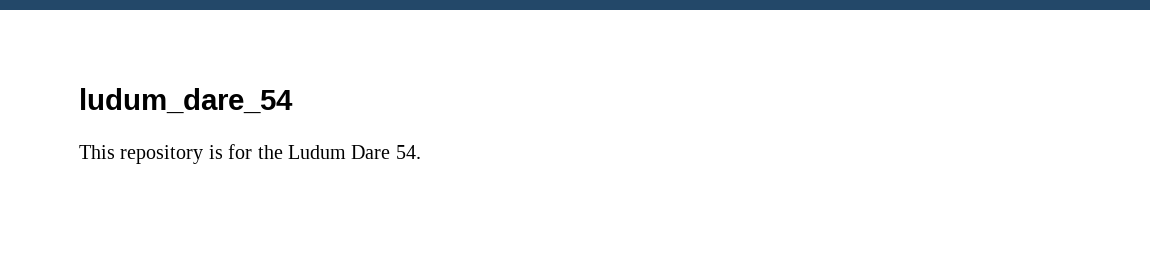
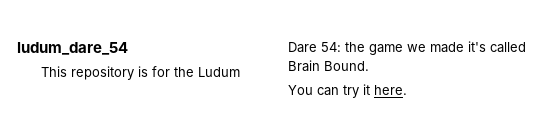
[395,145,421,159] 54. -> [321,41,526,55] [288,60,369,72] [288,84,407,98] 54: the game we made it's called Brain Bound. // You can try it here.

